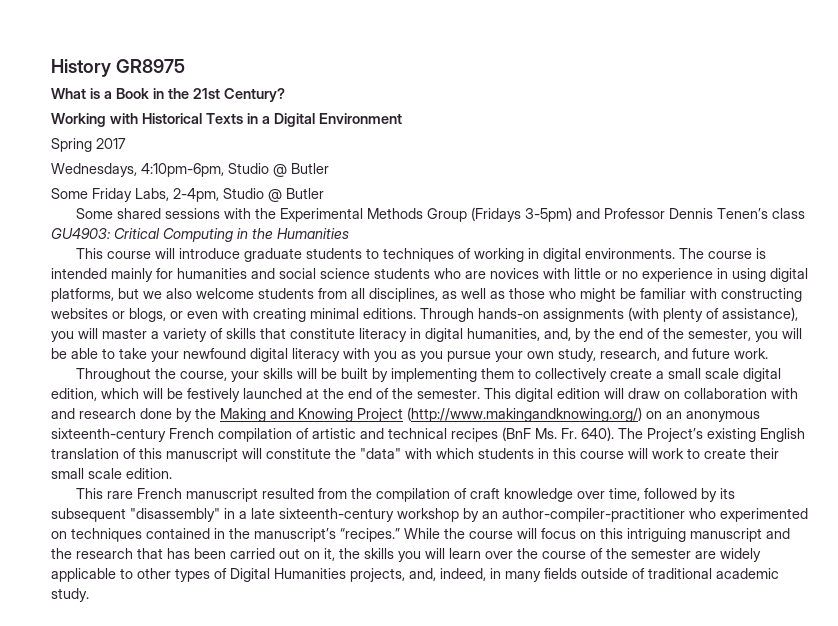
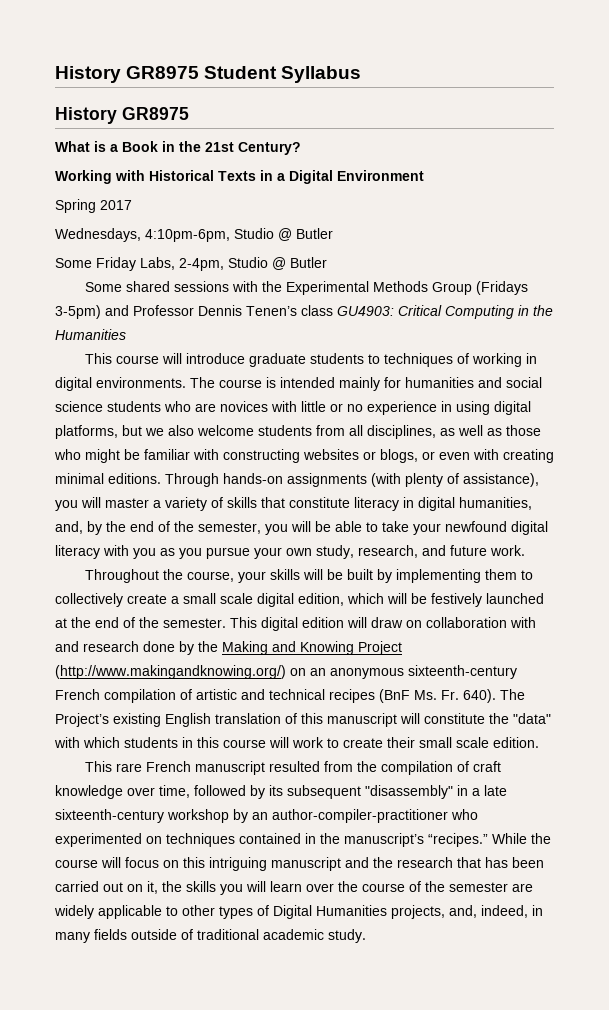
[51,59,185,77] History GR8975 -> [55,66,362,83] [55,107,189,124] History GR8975 Student Syllabus // History GR8975

